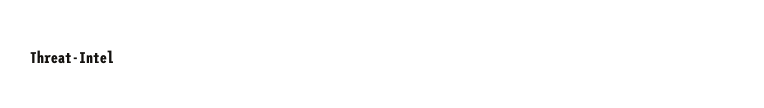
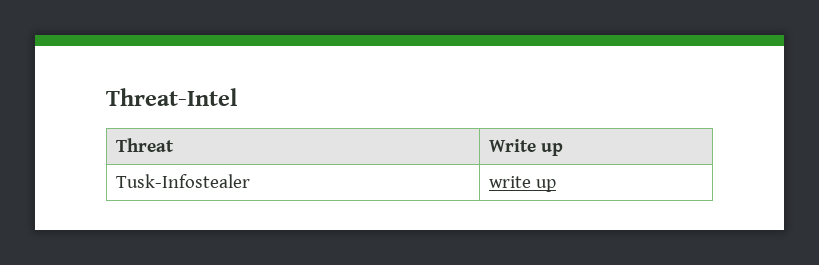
(114, 57) none -> [116,138,175,152] [489,139,564,156] [116,174,251,188] [489,176,557,192] // Threat | Write up // Tusk-Infostealer | write up

